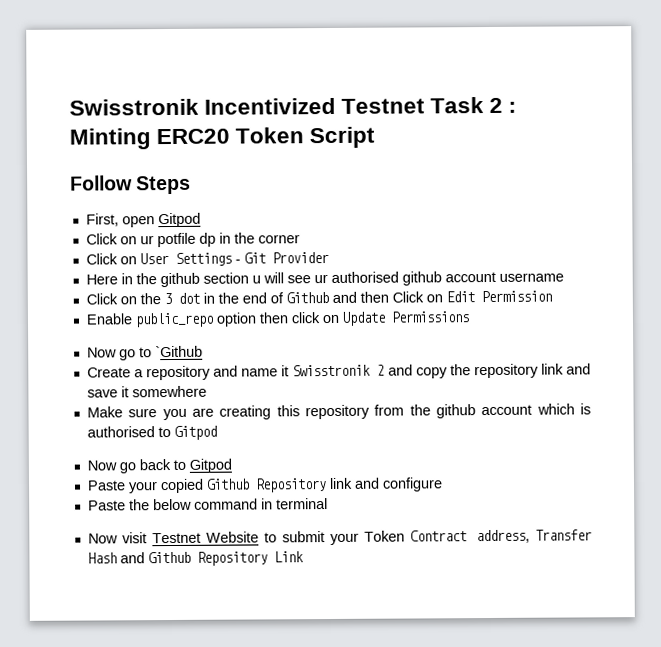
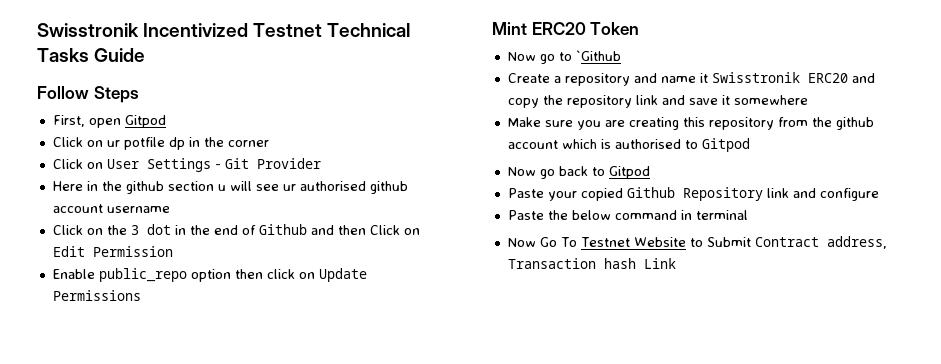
[430,97,518,114] [69,126,376,150] Task 2 : Minting ERC20 Token Script -> [327,23,411,37] [37,48,146,62] Technical Tasks Guide
(469, 317) none -> [492,22,640,35] // Mint ERC20 Token
[376,364,385,376] 2 -> [807,73,848,83] ERC20
[121,532,147,544] visit -> [539,237,577,247] Go To
[281,529,592,546] [87,551,268,566] submit your Token Contract address, Transfer Hash and Github Repository -> [706,236,887,249] [507,258,636,269] Submit Contract address, Transaction hash

